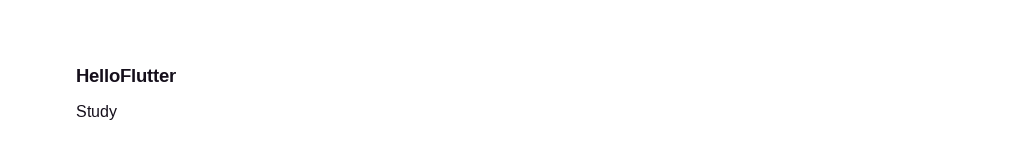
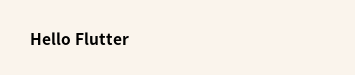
[76,69,176,82] [76,105,117,120] HelloFlutter // Study -> [30,32,130,45] Hello Flutter

